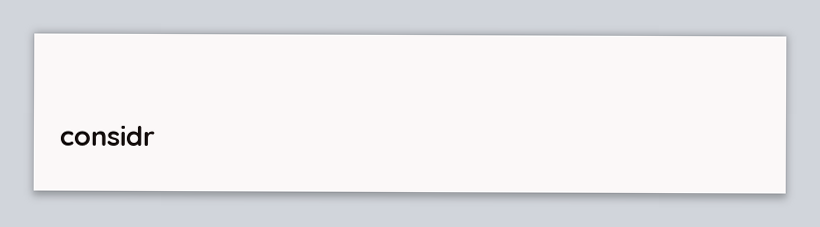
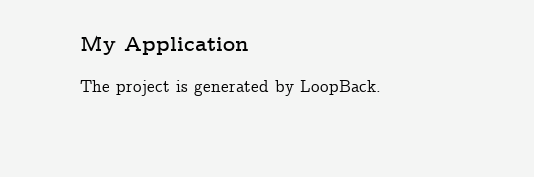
[59,124,155,146] considr -> [80,35,249,55] [80,80,381,96] My Application // The project is generated by LoopBack.

